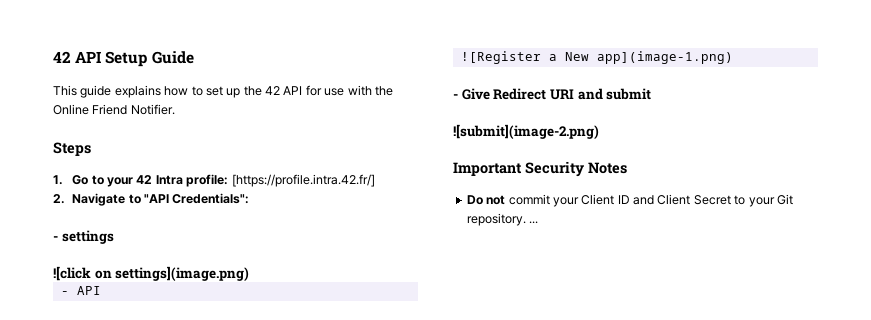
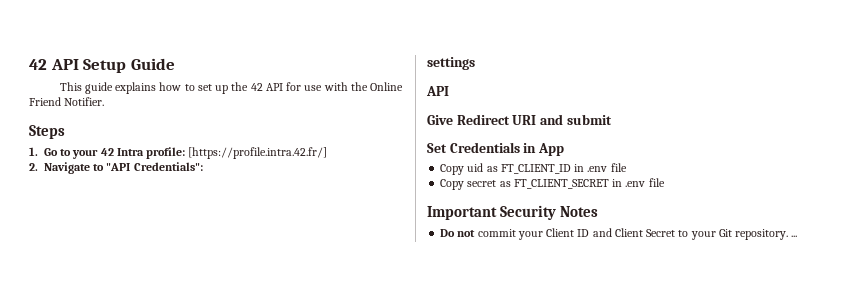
[53,236,58,241] - -> (203, 166) none
[53,266,250,281] [60,286,101,295] [460,51,733,64] [453,94,458,99] ![click on settings](image.png) // - API // ![Register a New app](image-1.png) // - -> [426,86,449,96] API //
[453,124,599,139] ![submit](image-2.png) -> [427,142,564,156] [440,163,627,175] [440,178,665,190] Set Credentials in App // Copy uid as FT_CLIENT_ID in .env file // Copy secret as FT_CLIENT_SECRET in .env file

